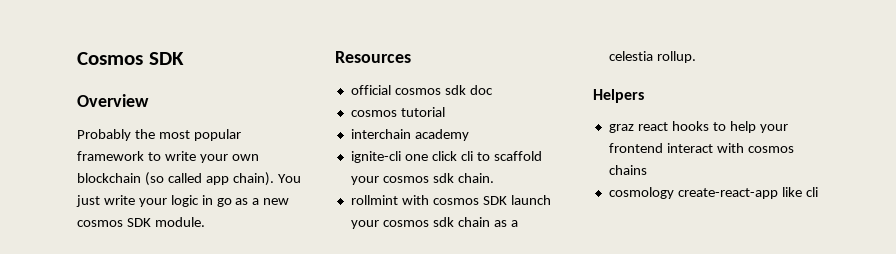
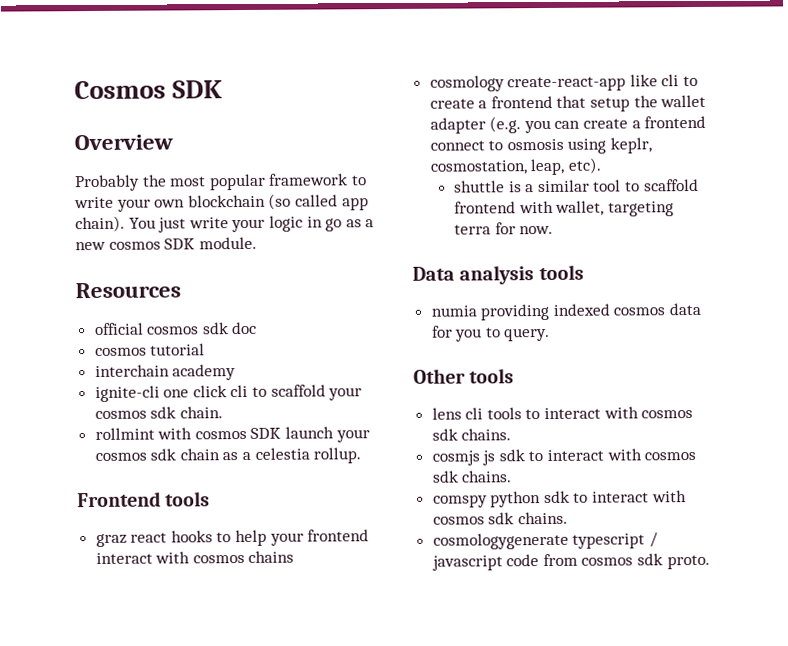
[593,89,644,103] Helpers -> [77,491,211,508] Frontend tools
(818, 192) none -> [683,75,699,87] [429,94,707,112] [429,115,707,134] [429,137,653,154] [429,157,602,176] [454,178,699,193] [454,200,674,217] [454,222,554,235] [412,264,584,285] [430,302,702,321] [431,325,551,342] [413,368,515,384] [431,406,694,420] [431,428,512,441] [431,448,697,466] [431,470,513,483] [432,490,687,508] [432,511,568,525] [432,532,658,550] [431,553,710,571] to create a frontend that setup the wallet adapter (e.g. you can create a frontend connect to osmosis using keplr, cosmostation, leap, etc). // shuttle is a similar tool to scaffold frontend with wallet, targeting terra for now. // Data analysis tools // numia providing indexed cosmos data for you to query. // Other tools // lens cli tools to interact with cosmos sdk chains. // cosmjs js sdk to interact with cosmos sdk chains. // comspy python sdk to interact with cosmos sdk chains. // cosmologygenerate typescript / javascript code from cosmos sdk proto.

